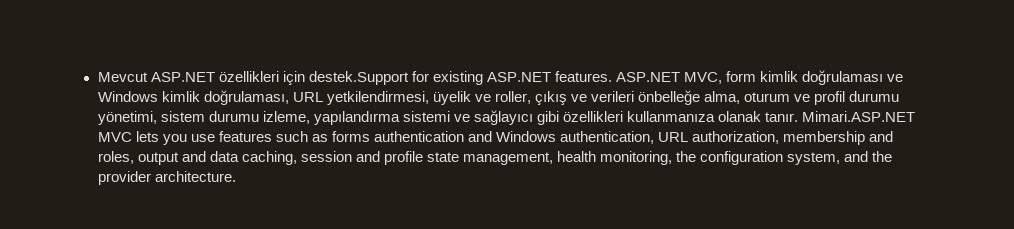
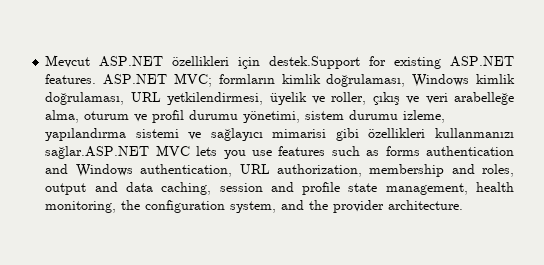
[684,70,904,85] MVC, form kimlik doğrulaması ve -> [174,73,406,87] MVC; formların kimlik doğrulaması,
[591,90,701,105] verileri önbelleğe -> [425,92,514,105] veri arabelleğe
(533, 117) none -> [272,129,327,138] mimarisi
[627,111,916,122] kullanmanıza olanak tanır. Mimari.ASP.NET -> [435,128,514,138] [45,146,150,159] kullanmanızı sağlar.ASP.NET

